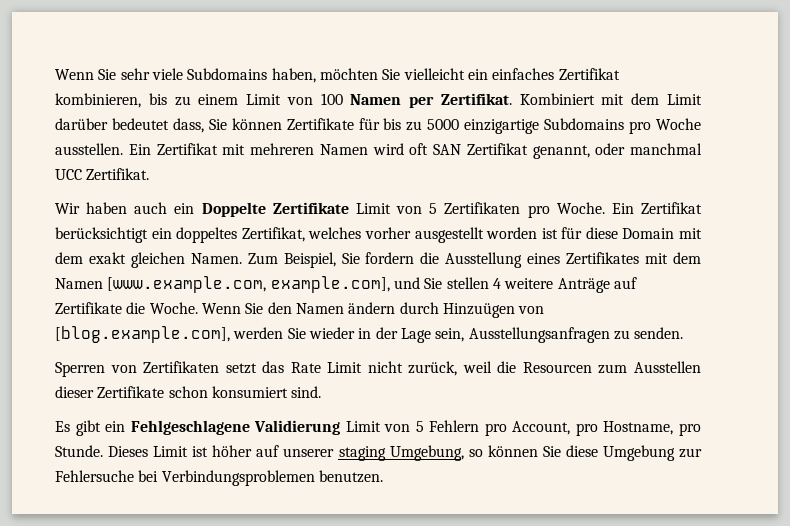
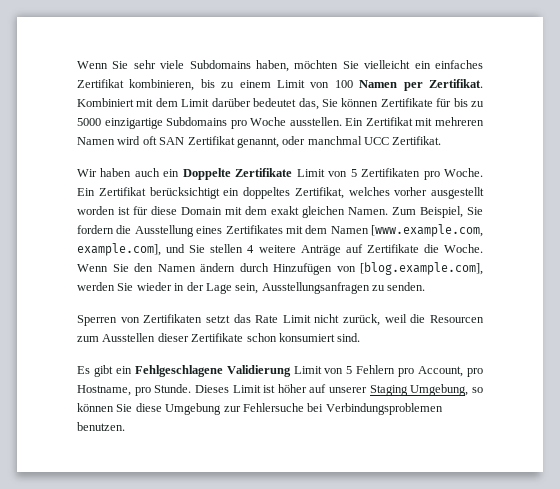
[172,118,204,133] dass, -> [298,98,319,110] das,
[442,303,515,318] Hinzuügen -> [273,263,332,275] Hinzufügen
[338,446,386,461] staging -> [369,385,408,396] Staging

